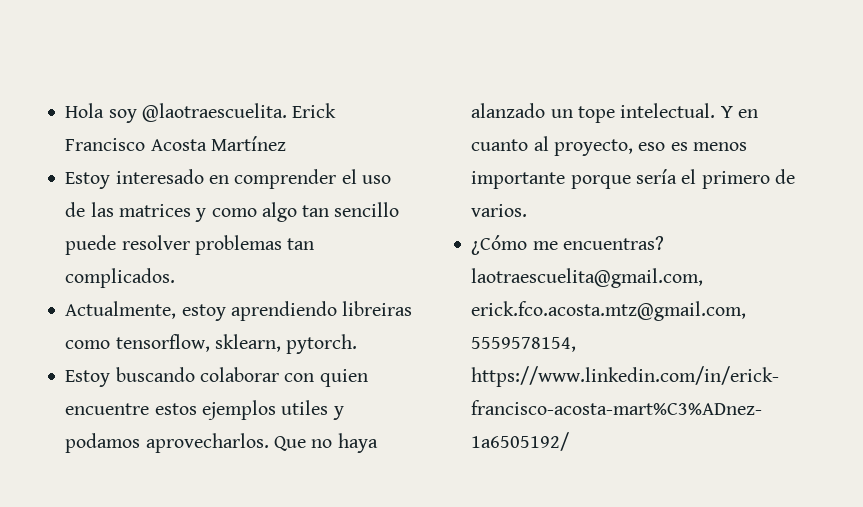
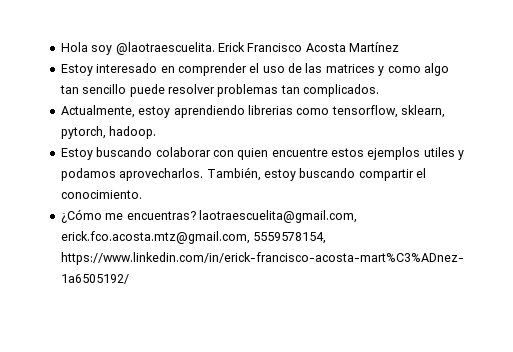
[342,301,413,316] libreiras -> [247,105,293,115] librerias
[286,334,358,354] pytorch. -> [60,126,157,139] pytorch, hadoop.
[273,433,378,453] [471,103,758,123] [471,136,747,156] [471,169,795,189] [471,204,528,217] Que no haya alanzado un tope intelectual. Y en cuanto al proyecto, eso es menos importante porque sería el primero de varios. -> [206,167,426,181] [60,190,142,199] También, estoy buscando compartir el conocimiento.

